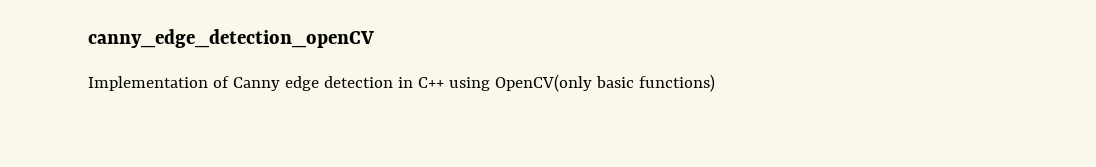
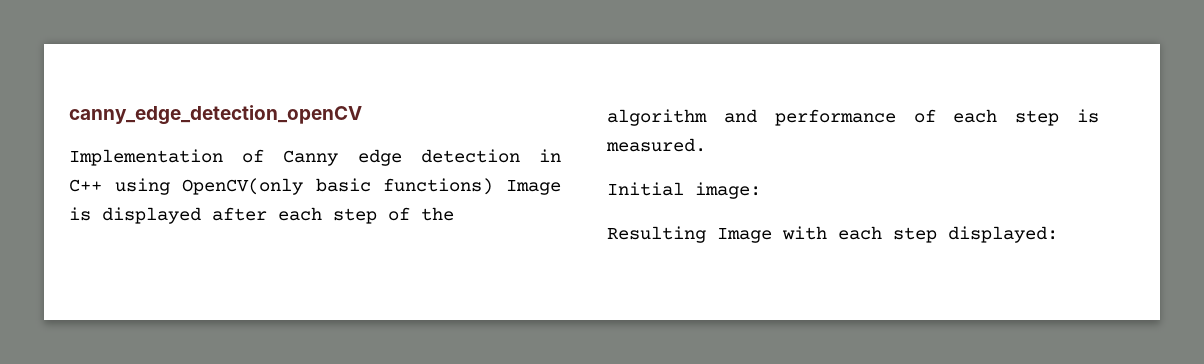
(715, 83) none -> [506,180,561,195] [69,207,454,224] [607,109,1099,126] [606,138,706,152] [607,182,761,199] [607,226,1058,243] Image is displayed after each step of the algorithm and performance of each step is measured. // Initial image: // Resulting Image with each step displayed:

